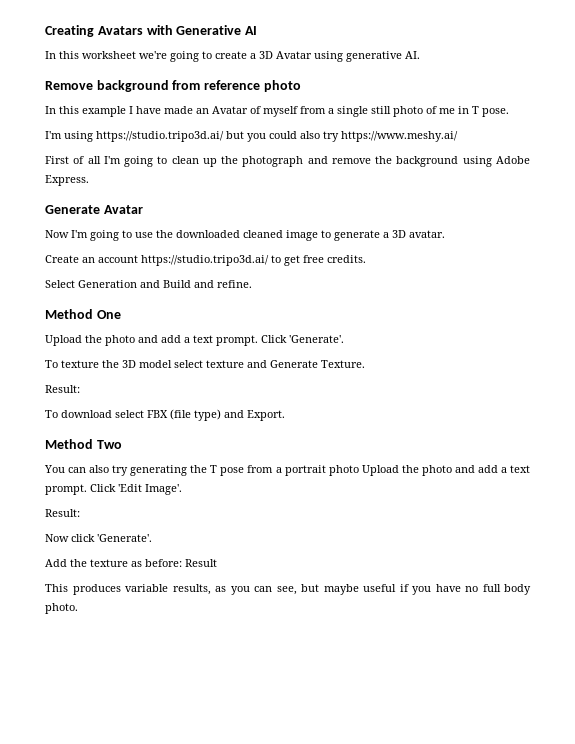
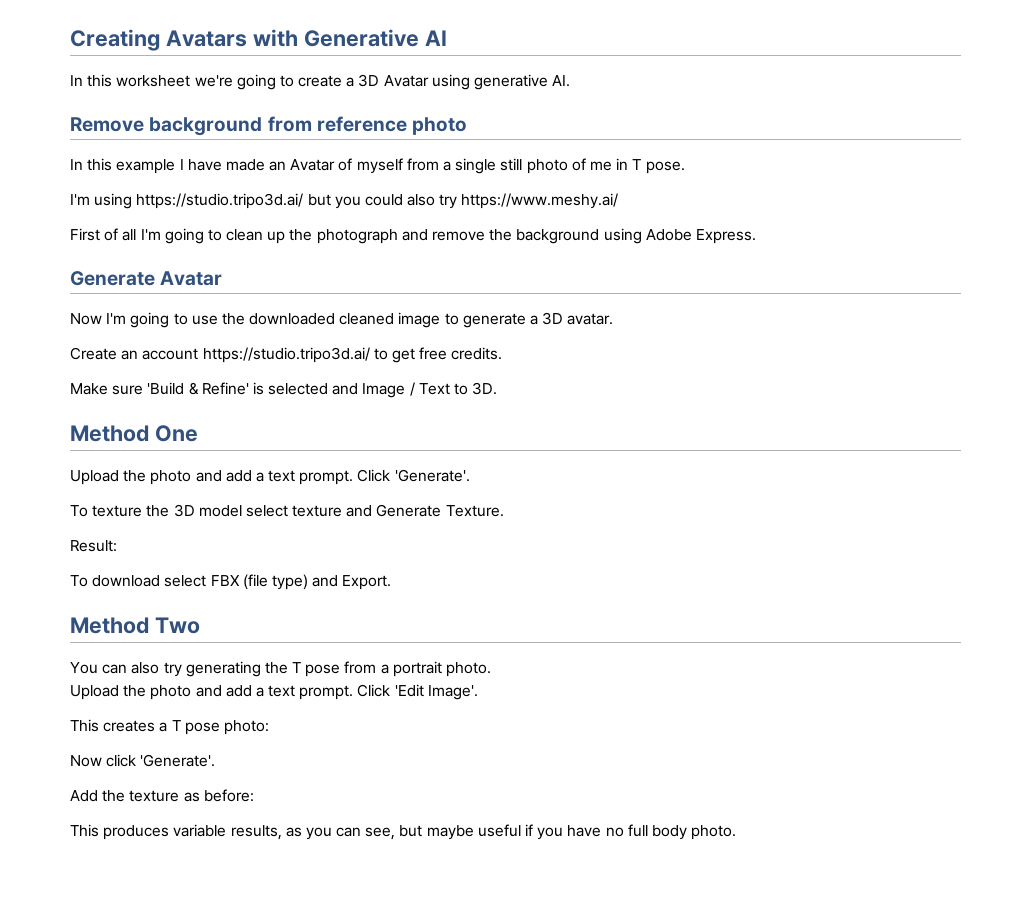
[45,280,252,288] Select Generation and Build and refine. -> [70,382,498,398] Make sure 'Build & Refine' is selected and Image / Text to 3D.
[328,465,359,476] photo -> [446,662,492,677] photo. //
[45,509,80,517] Result: -> [70,719,269,735] This creates a T pose photo:
[185,559,217,567] Result -> (254, 795) none

